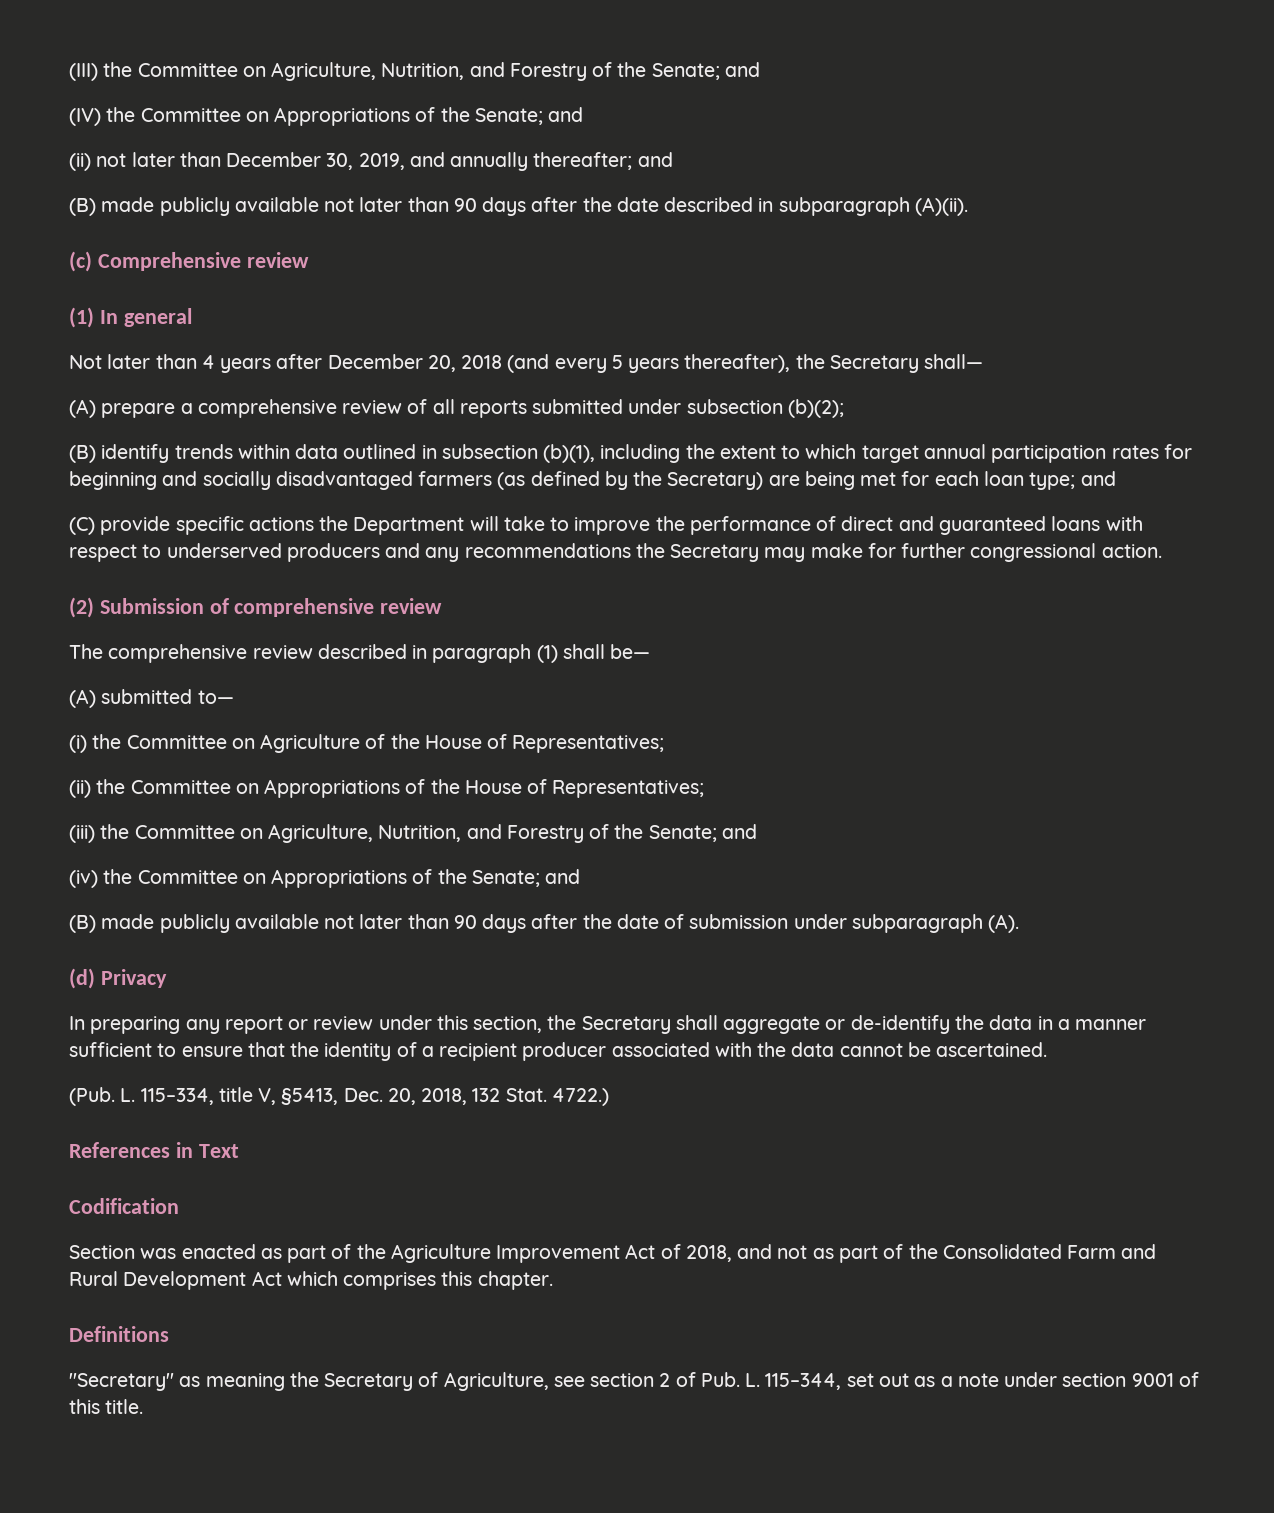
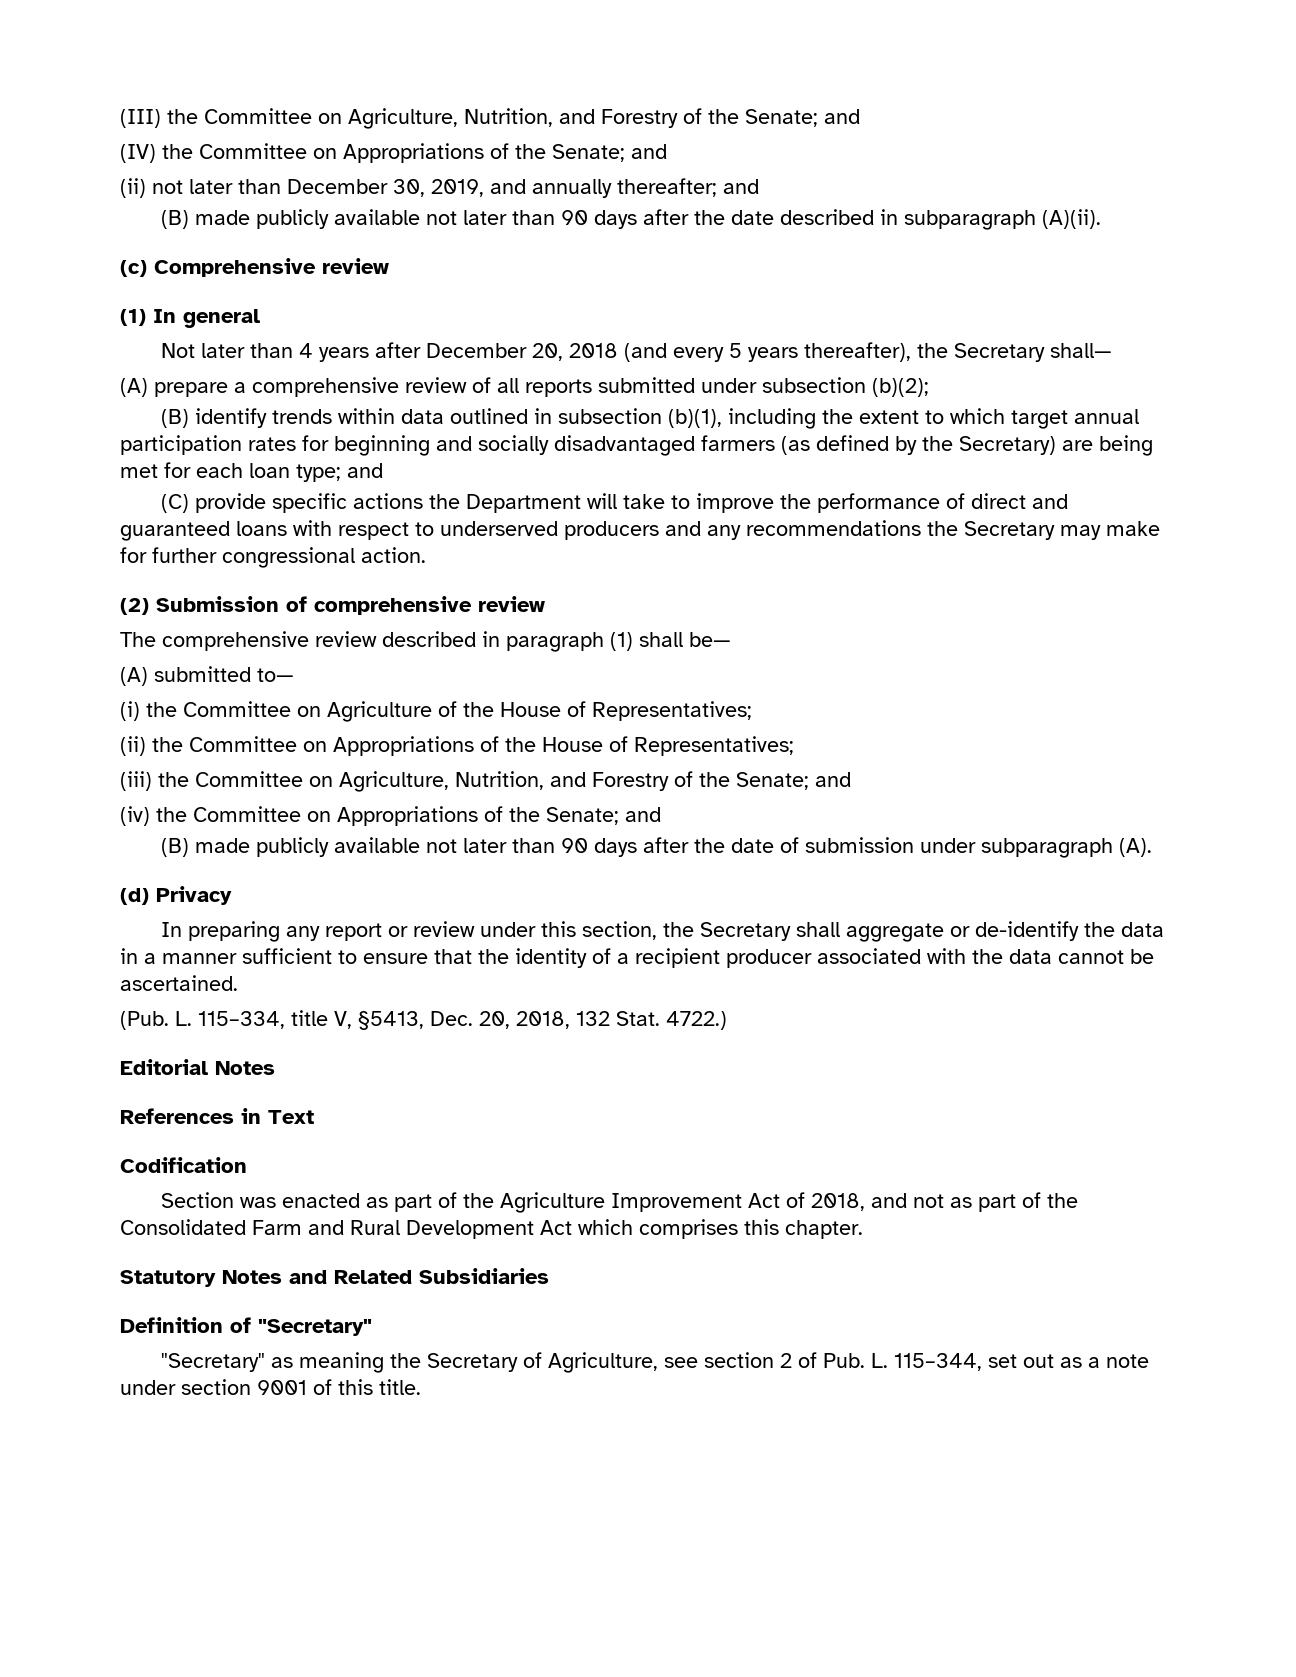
(609, 1097) none -> [120,1059,275,1075] // Editorial Notes
[69,1326,169,1342] Definitions -> [120,1268,549,1287] [120,1317,372,1336] Statutory Notes and Related Subsidiaries // Definition of "Secretary"

